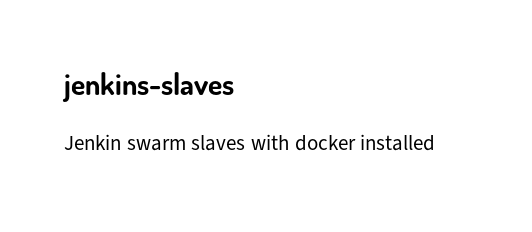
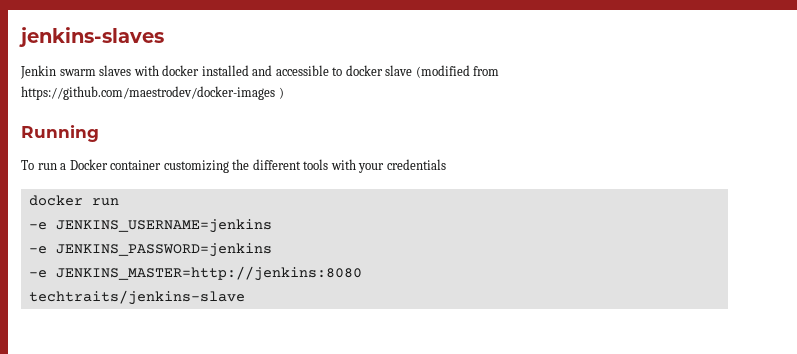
(436, 142) none -> [252,65,500,78] [21,86,284,100] [21,125,99,142] [21,159,446,173] [28,195,119,206] [28,219,272,233] [28,243,272,257] [28,266,362,281] [28,290,245,305] and accessible to docker slave (modified from https://github.com/maestrodev/docker-images ) // Running // To run a Docker container customizing the different tools with your credentials // docker run // -e JENKINS_USERNAME=jenkins // -e JENKINS_PASSWORD=jenkins // -e JENKINS_MASTER=http://jenkins:8080 // techtraits/jenkins-slave

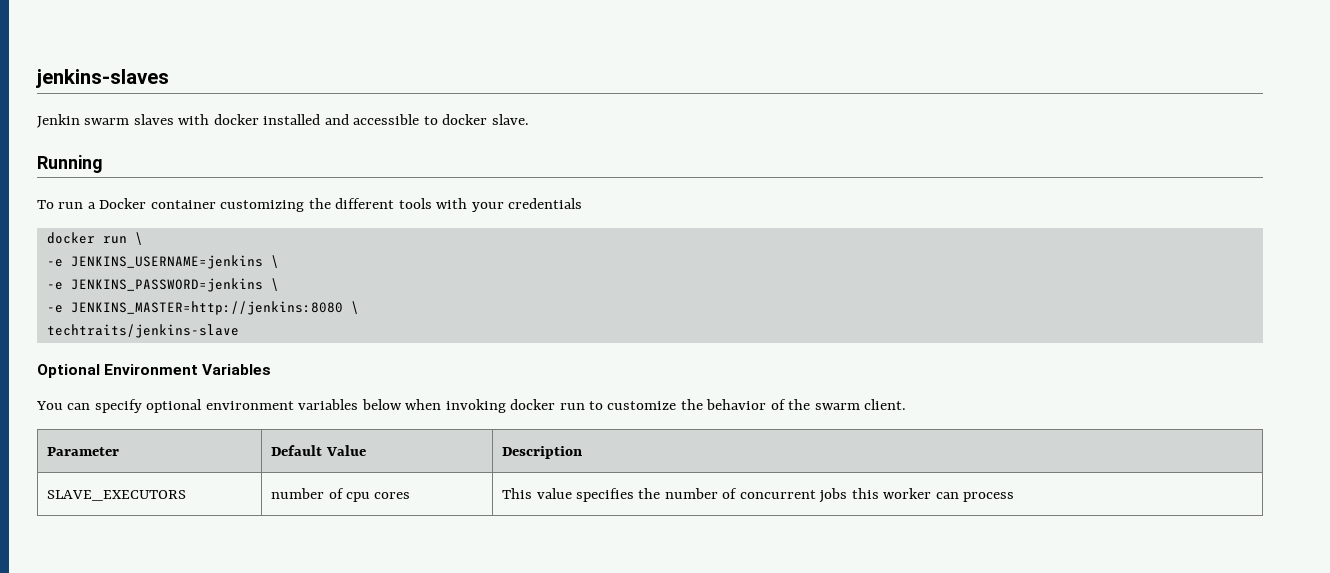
[385,65,500,78] [21,86,284,100] slave (modified from https://github.com/maestrodev/docker-images ) -> [491,114,529,125] slave.
(119, 202) none -> [134,232,143,245] \
(272, 226) none -> [270,255,279,268] \
(272, 250) none -> [270,278,279,291] \
(362, 273) none -> [350,301,359,314] \
(245, 297) none -> [37,364,272,378] [36,399,907,413] [47,447,120,456] [271,445,366,456] [502,446,583,459] [47,490,187,501] [271,488,411,502] [502,488,1015,503] // Optional Environment Variables // You can specify optional environment variables below when invoking docker run to customize the behavior of the swarm client. // Parameter | Default Value | Description // SLAVE_EXECUTORS | number of cpu cores | This value specifies the number of concurrent jobs this worker can process

